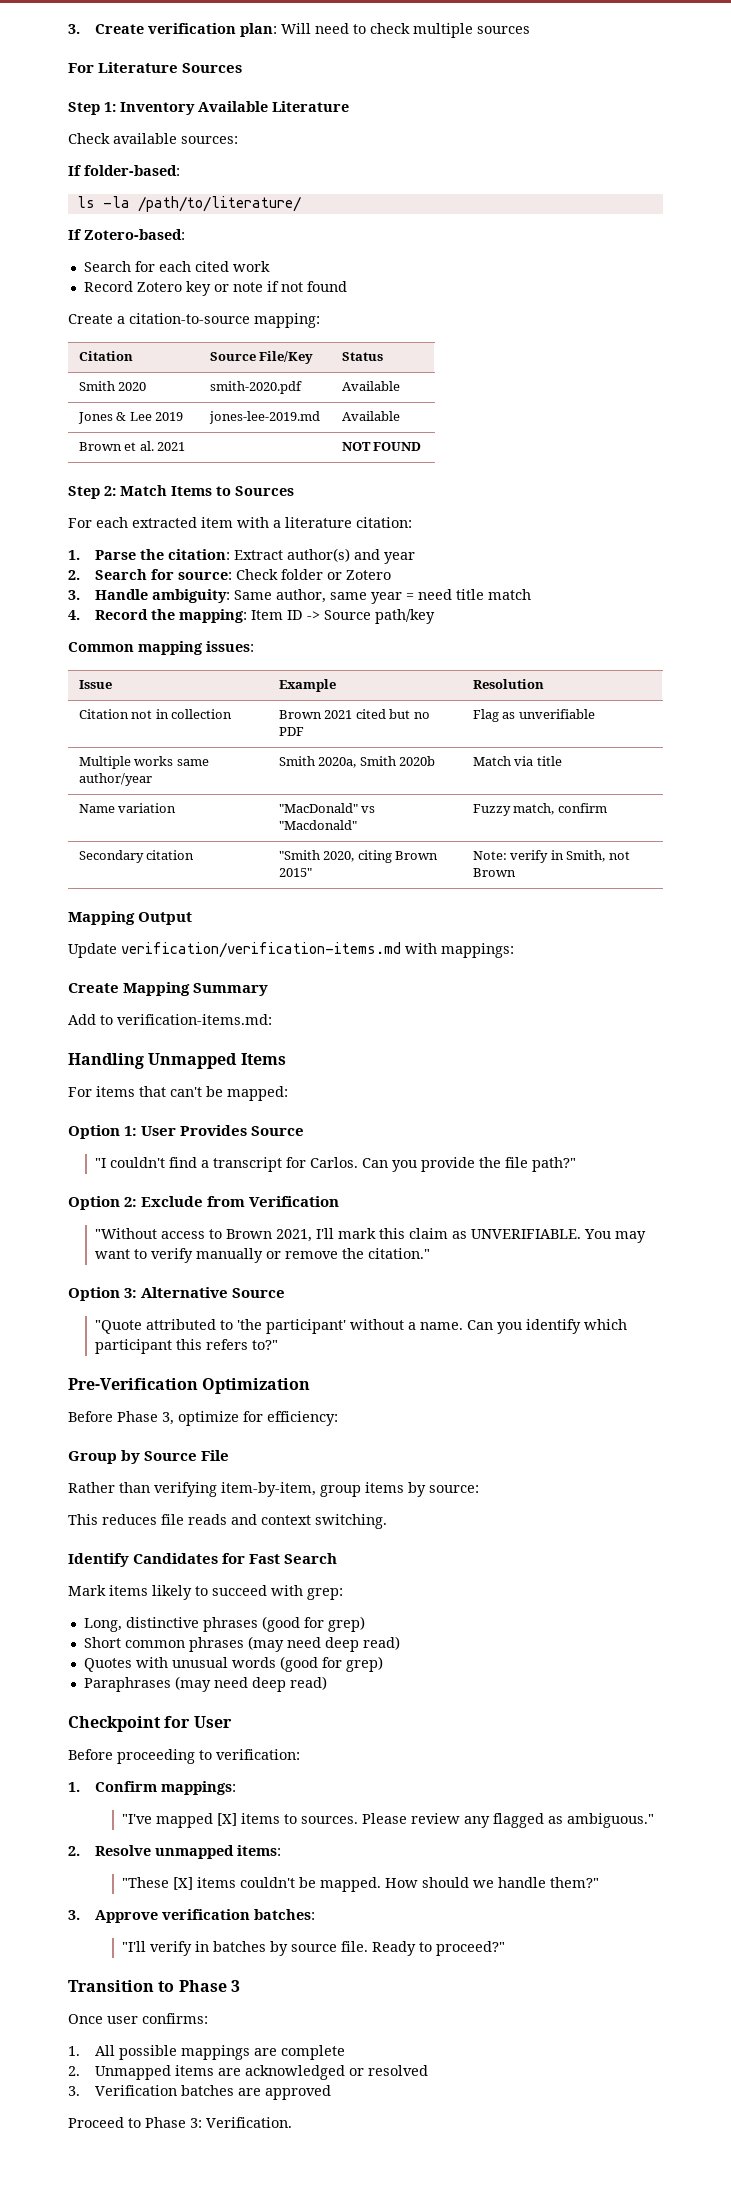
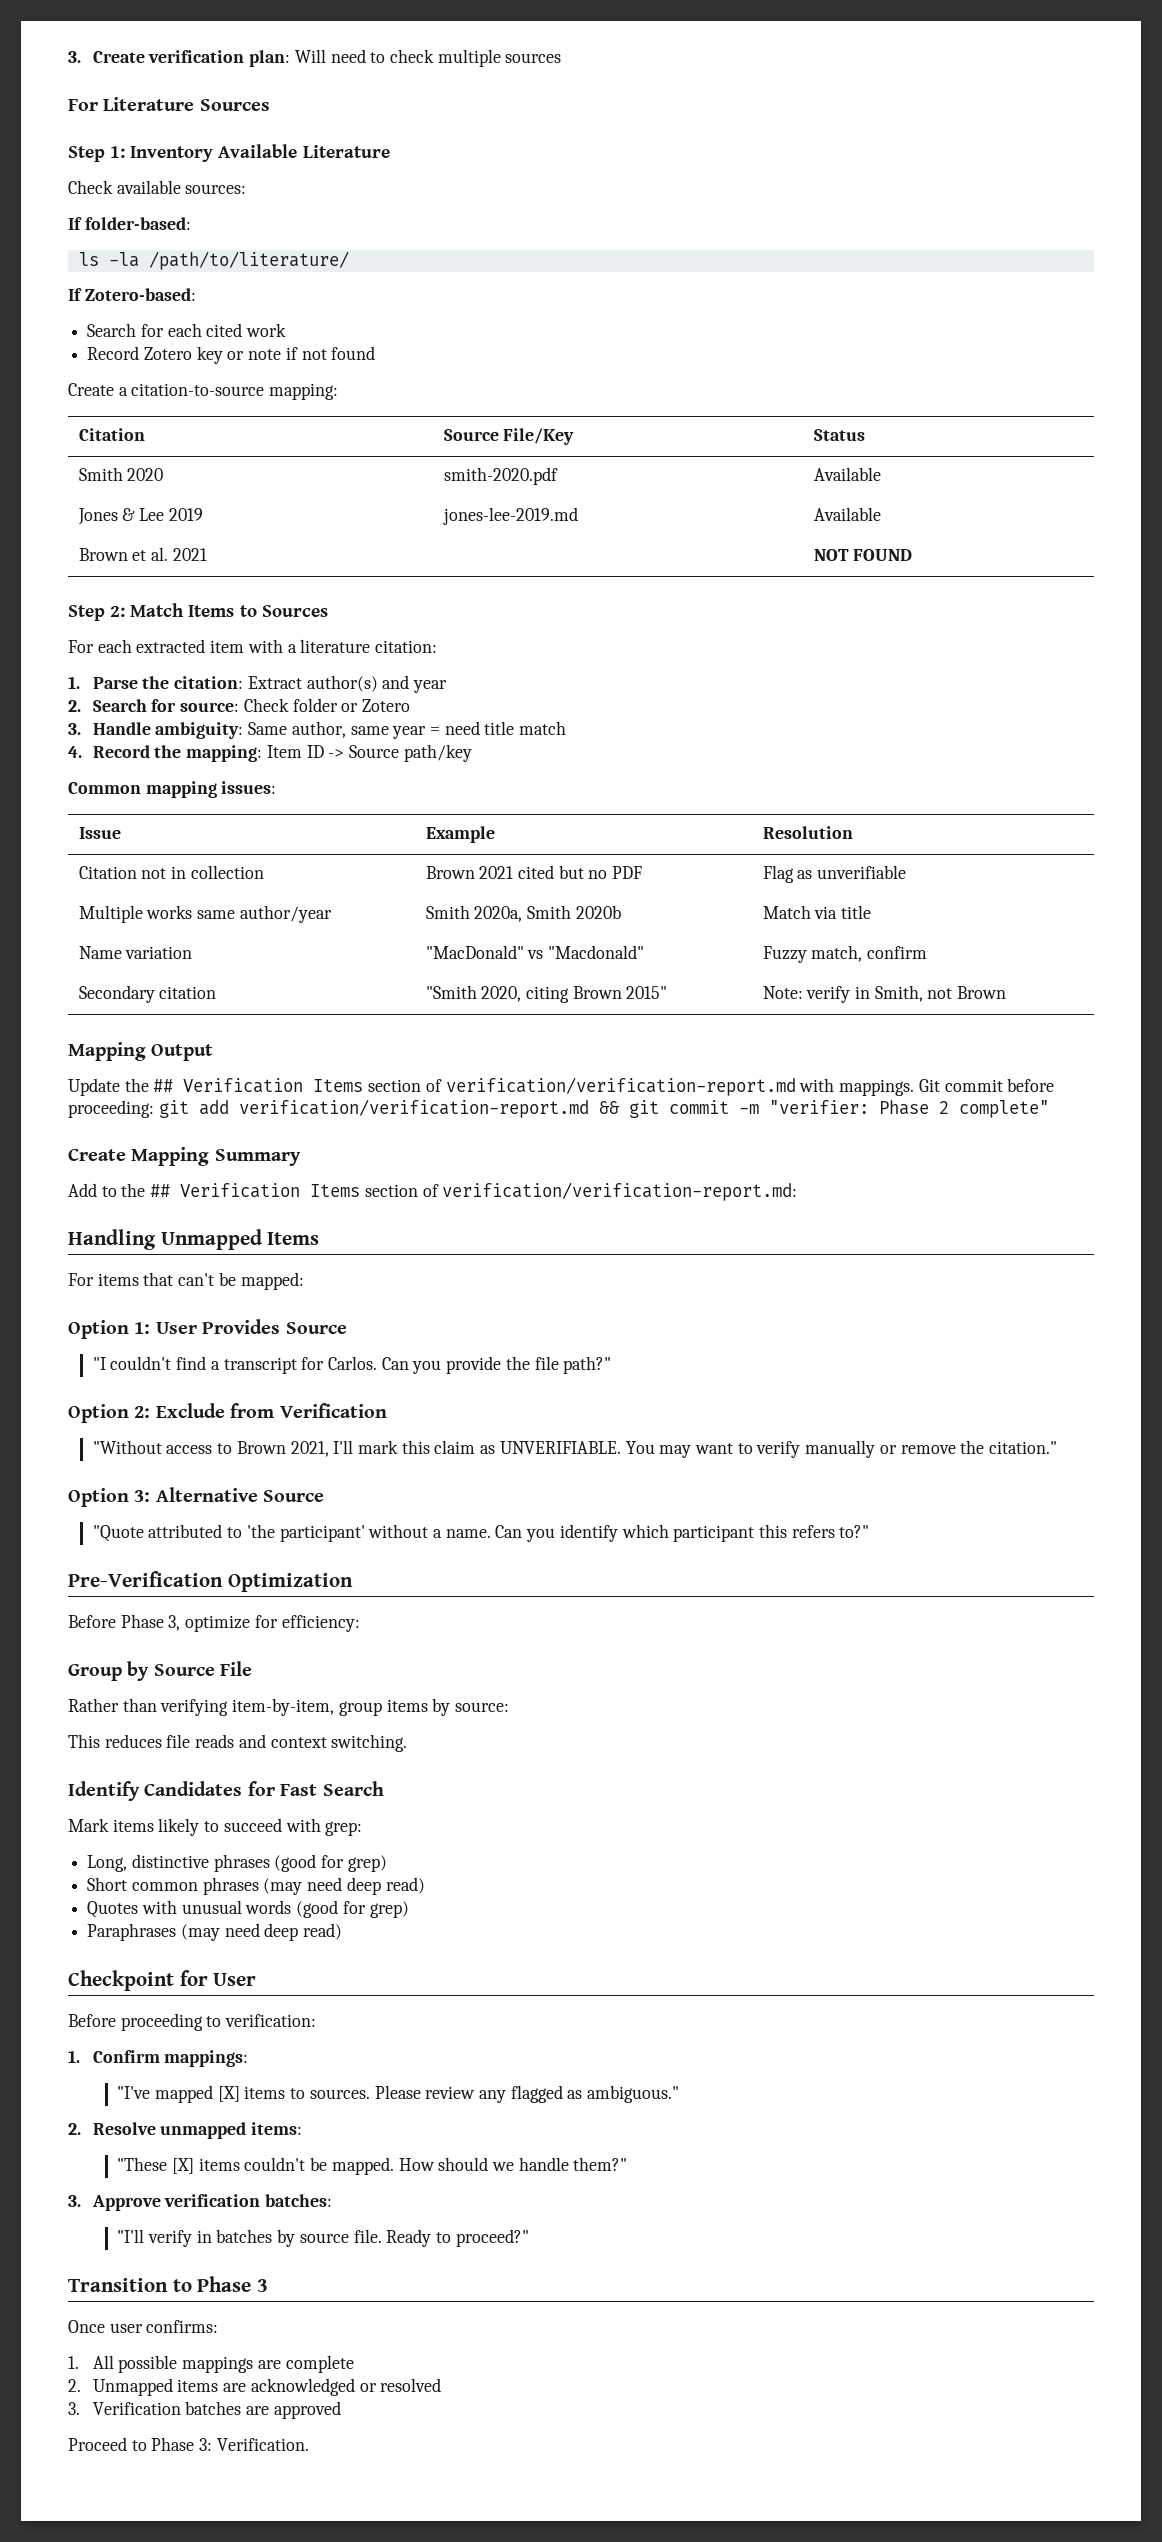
[121,942,514,958] verification/verification-items.md with mappings: -> [124,1077,1055,1096] [68,1099,1049,1118] the ## Verification Items section of verification/verification-report.md with mappings. Git commit before proceeding: git add verification/verification-report.md && git commit -m "verifier: Phase 2 complete"
[117,1014,272,1025] verification-items.md: -> [121,1182,798,1201] the ## Verification Items section of verification/verification-report.md:

